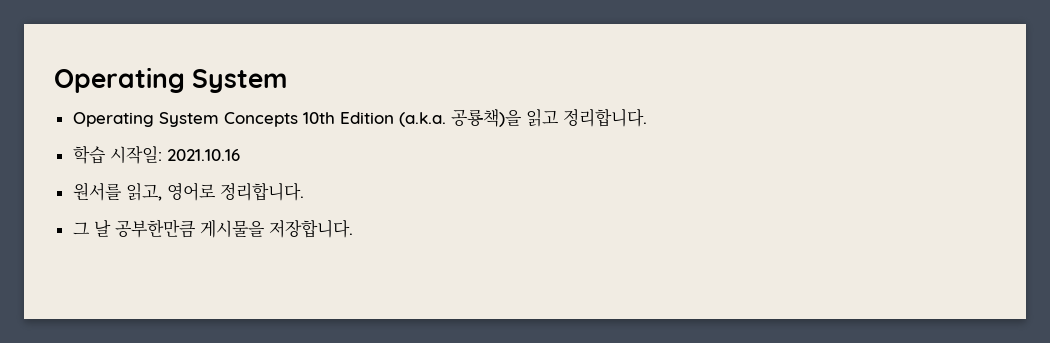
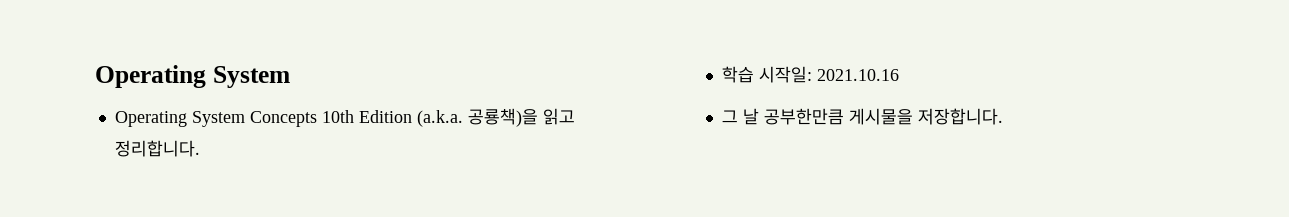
[72,182,304,201] // 원서를 읽고, 영어로 정리합니다. -> (899, 75) none

